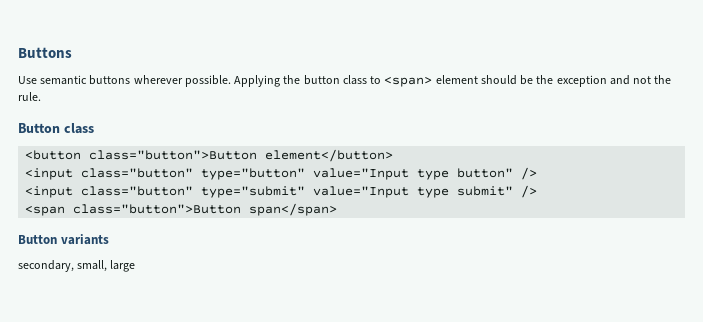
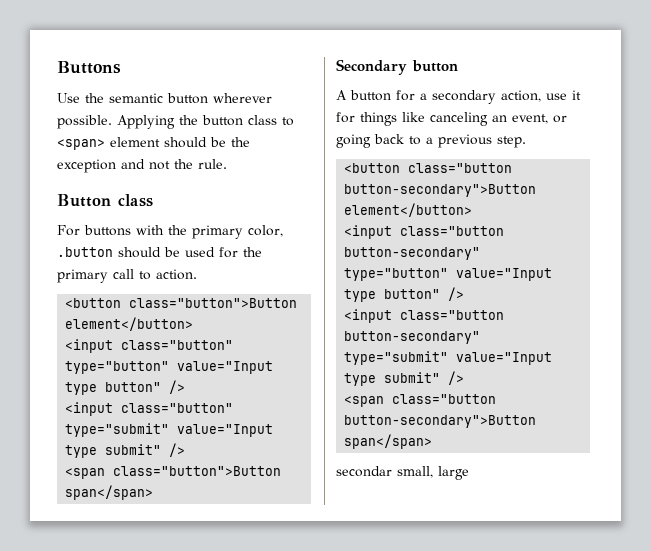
[40,75,131,85] semantic buttons -> [85,93,208,104] the semantic button
(94, 128) none -> [57,225,283,239] [57,247,262,258] [57,269,197,283] // For buttons with the primary color, .button should be used for the primary call to action.
[18,234,109,245] [18,260,74,272] Button variants // secondary, -> [336,59,458,75] [336,90,581,104] [336,112,567,126] [336,134,526,148] [344,163,513,173] [344,184,537,197] [344,203,473,217] [344,225,505,239] [344,247,481,260] [344,268,553,281] [344,287,465,302] [344,309,505,323] [344,331,481,344] [344,351,553,365] [344,371,465,386] [344,394,497,407] [344,415,537,428] [344,434,433,449] [336,466,392,477] Secondary button // A button for a secondary action, use it for things like canceling an event, or going back to a previous step. // <button class="button button-secondary">Button element</button> // <input class="button button-secondary" type="button" value="Input type button" /> // <input class="button button-secondary" type="submit" value="Input type submit" /> // <span class="button button-secondary">Button span</span> // secondar

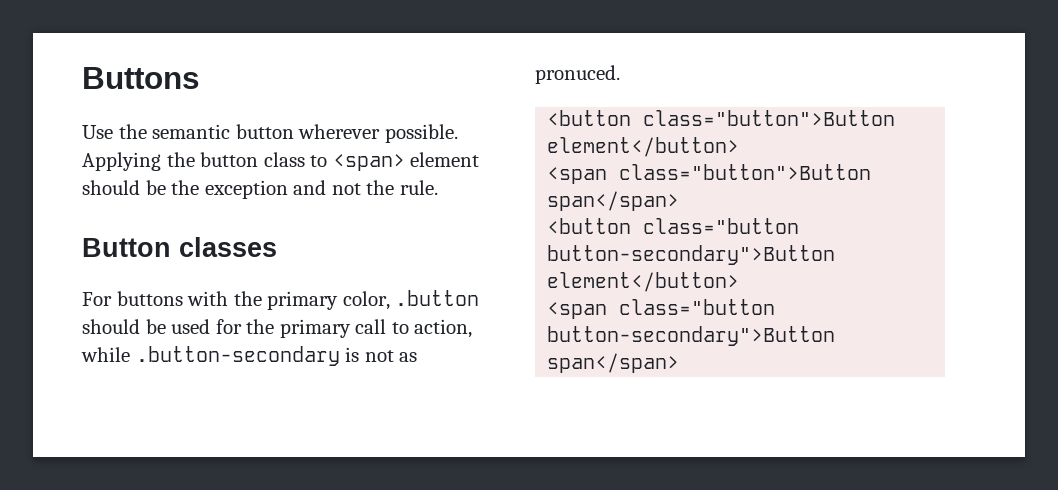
[118,194,153,207] class -> [179,237,277,257] classes
[156,269,197,280] [65,298,298,308] [65,317,194,331] [65,339,234,353] [65,361,274,374] [65,380,186,395] [65,402,234,416] [65,423,274,437] [65,443,186,458] [65,466,282,479] [65,485,154,500] [336,59,458,75] [336,90,581,104] [336,112,567,126] [336,134,526,148] [344,163,513,173] [344,184,537,197] [344,203,473,217] [344,225,505,239] [344,247,481,260] [344,268,553,281] [344,287,465,302] [344,309,505,323] [344,331,481,344] [344,351,553,365] [344,371,465,386] action. // <button class="button">Button element</button> // <input class="button" type="button" value="Input type button" /> // <input class="button" type="submit" value="Input type submit" /> // <span class="button">Button span</span> // Secondary button // A button for a secondary action, use it for things like canceling an event, or going back to a previous step. // <button class="button button-secondary">Button element</button> // <input class="button button-secondary" type="button" value="Input type button" /> // <input class="button button-secondary" type="submit" value="Input type submit" /> -> [414,319,473,338] [81,346,418,366] [535,65,620,84] [547,110,896,126] [547,137,740,157] [547,164,872,184] [547,191,680,211] [547,218,800,234] [547,245,836,265] [547,272,740,292] action, while .button-secondary is not as pronuced. // <button class="button">Button element</button> // <span class="button">Button span</span> // <button class="button button-secondary">Button element</button>
[336,466,469,480] // secondar small, large -> (680, 363) none

